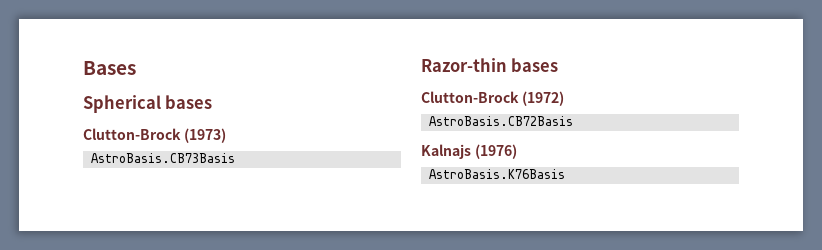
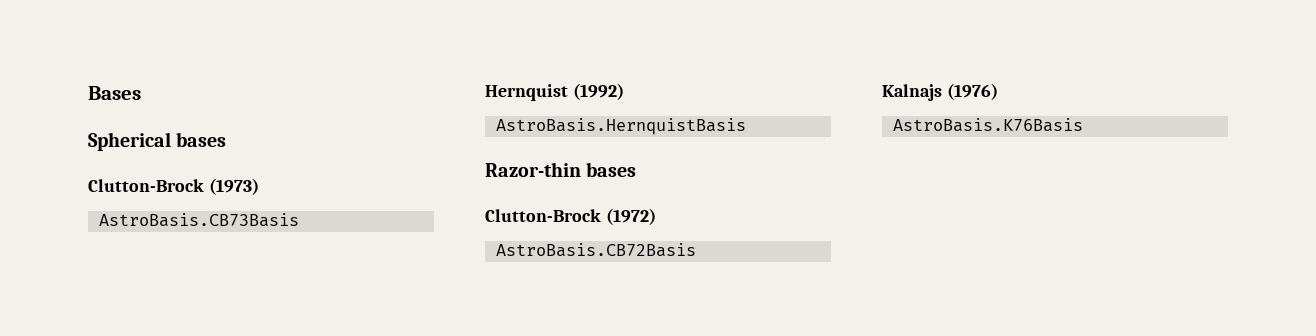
(235, 158) none -> [485,83,624,101] [496,118,747,135] // Hernquist (1992) // AstroBasis.HernquistBasis

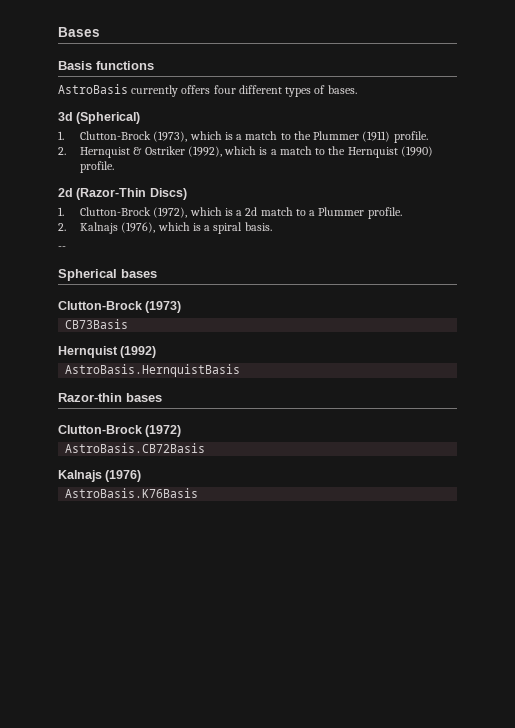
(141, 93) none -> [58,61,154,70] [58,84,357,97] [58,112,141,124] [58,131,428,143] [58,146,433,158] [80,161,115,173] [58,188,187,200] [58,207,402,219] [58,222,272,234] [58,246,66,250] // Basis functions // AstroBasis currently offers four different types of bases. // 3d (Spherical) // 1. Clutton-Brock (1973), which is a match to the Plummer (1911) profile. // 2. Hernquist & Ostriker (1992), which is a match to the Hernquist (1990) profile. // 2d (Razor-Thin Discs) // 1. Clutton-Brock (1972), which is a 2d match to a Plummer profile. // 2. Kalnajs (1976), which is a spiral basis. // --
[99,213,300,227] AstroBasis.CB73Basis -> [65,319,129,329] CB73Basis

